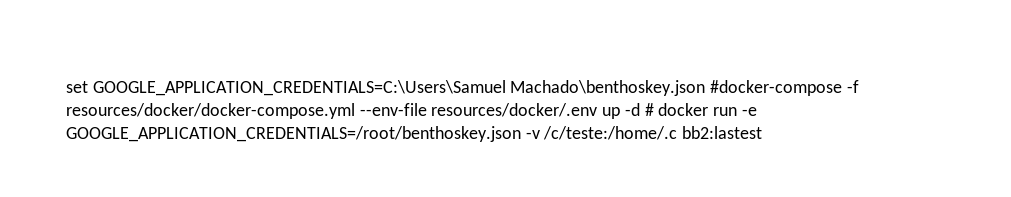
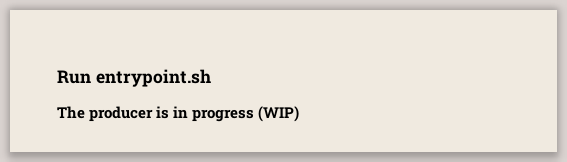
[66,80,859,96] [66,103,757,119] [66,126,763,142] set GOOGLE_APPLICATION_CREDENTIALS=C:\Users\Samuel Machado\benthoskey.json #docker-compose -f resources/docker/docker-compose.yml --env-file resources/docker/.env up -d # docker run -e GOOGLE_APPLICATION_CREDENTIALS=/root/benthoskey.json -v /c/teste:/home/.c bb2:lastest -> [57,69,211,87] [57,106,300,122] Run entrypoint.sh // The producer is in progress (WIP)

